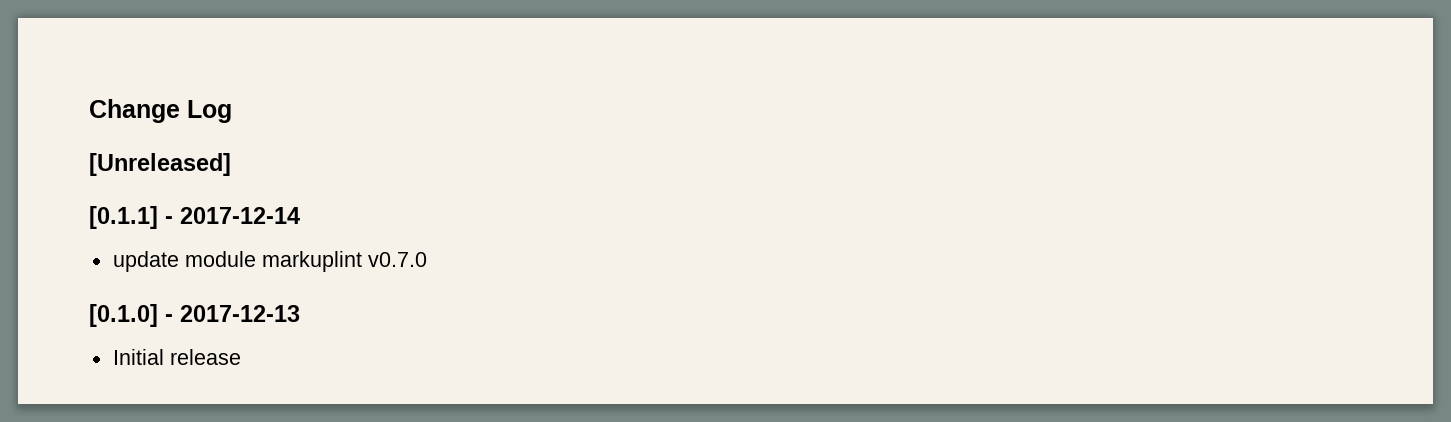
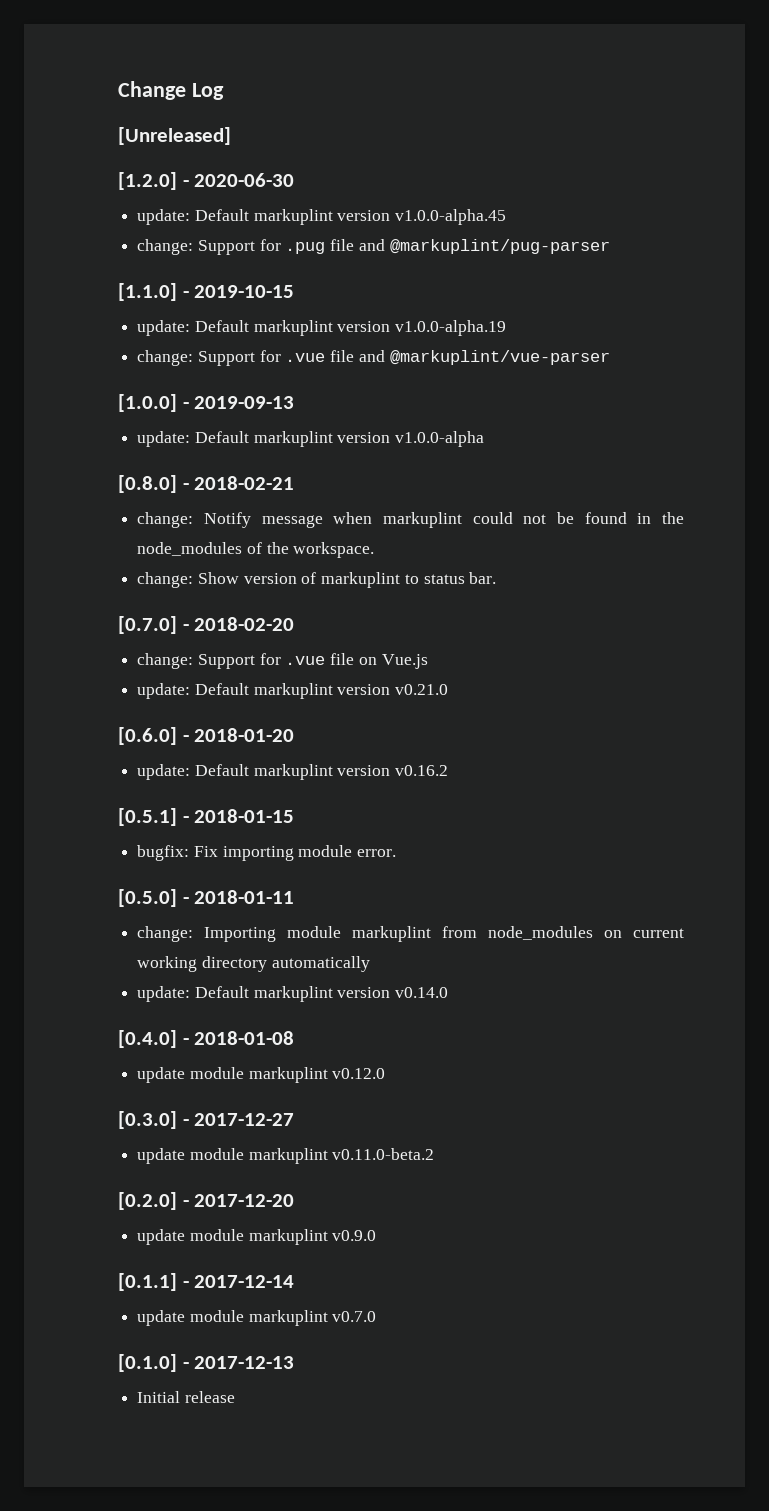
(231, 164) none -> [118,172,295,190] [137,209,507,225] [137,239,610,255] [118,283,295,301] [137,320,507,336] [137,350,610,366] [118,394,295,412] [137,431,485,447] [118,475,295,493] [137,512,684,528] [137,542,375,558] [137,572,497,588] [118,616,295,634] [137,653,428,669] [137,683,449,699] [118,727,295,745] [137,764,449,780] [118,808,295,826] [137,845,397,861] [118,889,295,907] [137,926,684,942] [137,956,370,972] [137,986,449,1002] [118,1030,295,1048] [137,1067,386,1083] [118,1111,295,1129] [137,1148,435,1164] [118,1192,295,1210] [137,1229,377,1245] // [1.2.0] - 2020-06-30 // update: Default markuplint version v1.0.0-alpha.45 // change: Support for .pug file and @markuplint/pug-parser // [1.1.0] - 2019-10-15 // update: Default markuplint version v1.0.0-alpha.19 // change: Support for .vue file and @markuplint/vue-parser // [1.0.0] - 2019-09-13 // update: Default markuplint version v1.0.0-alpha // [0.8.0] - 2018-02-21 // change: Notify message when markuplint could not be found in the node_modules of the workspace. // change: Show version of markuplint to status bar. // [0.7.0] - 2018-02-20 // change: Support for .vue file on Vue.js // update: Default markuplint version v0.21.0 // [0.6.0] - 2018-01-20 // update: Default markuplint version v0.16.2 // [0.5.1] - 2018-01-15 // bugfix: Fix importing module error. // [0.5.0] - 2018-01-11 // change: Importing module markuplint from node_modules on current working directory automatically // update: Default markuplint version v0.14.0 // [0.4.0] - 2018-01-08 // update module markuplint v0.12.0 // [0.3.0] - 2017-12-27 // update module markuplint v0.11.0-beta.2 // [0.2.0] - 2017-12-20 // update module markuplint v0.9.0

